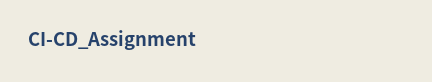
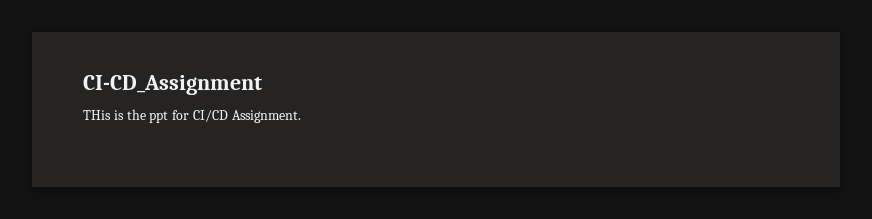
(196, 40) none -> [83,109,301,123] // THis is the ppt for CI/CD Assignment.

